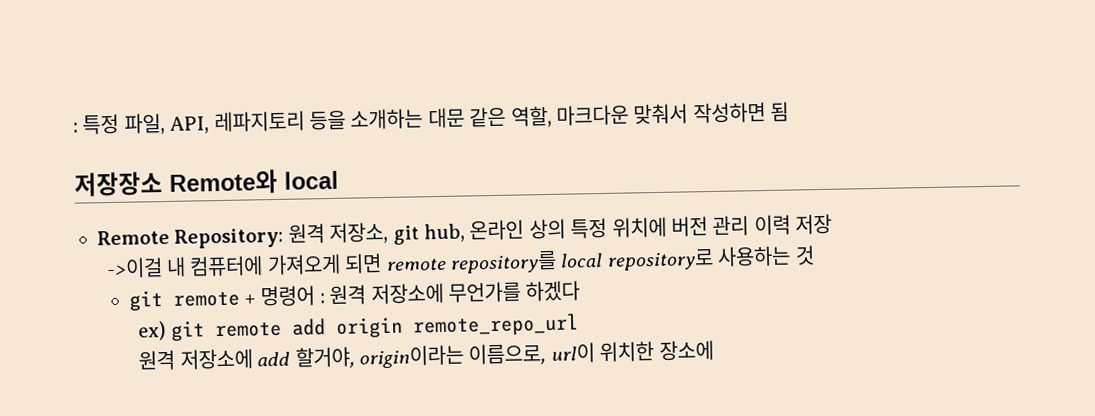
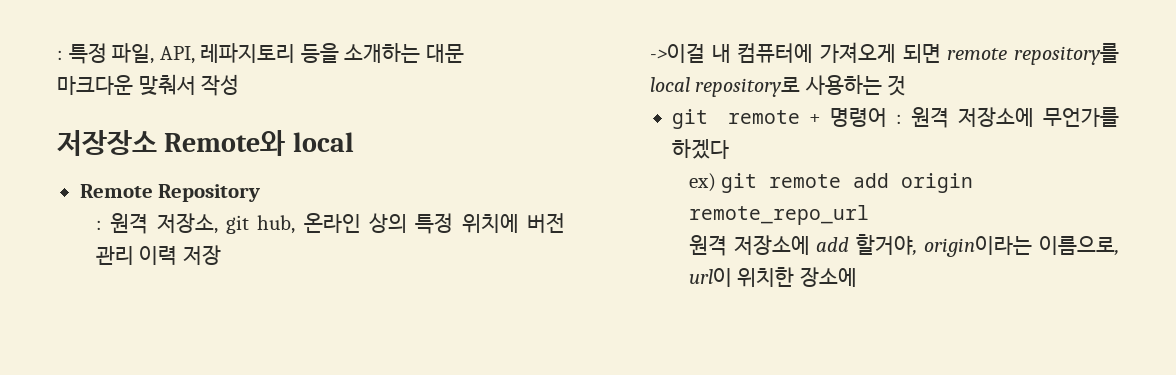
[469,101,790,128] 같은 역할, 마크다운 맞춰서 작성하면 됨 -> [57,74,240,96] // 마크다운 맞춰서 작성
[174,227,284,249] Repository: -> [158,184,261,202] [95,220,102,230] Repository // :

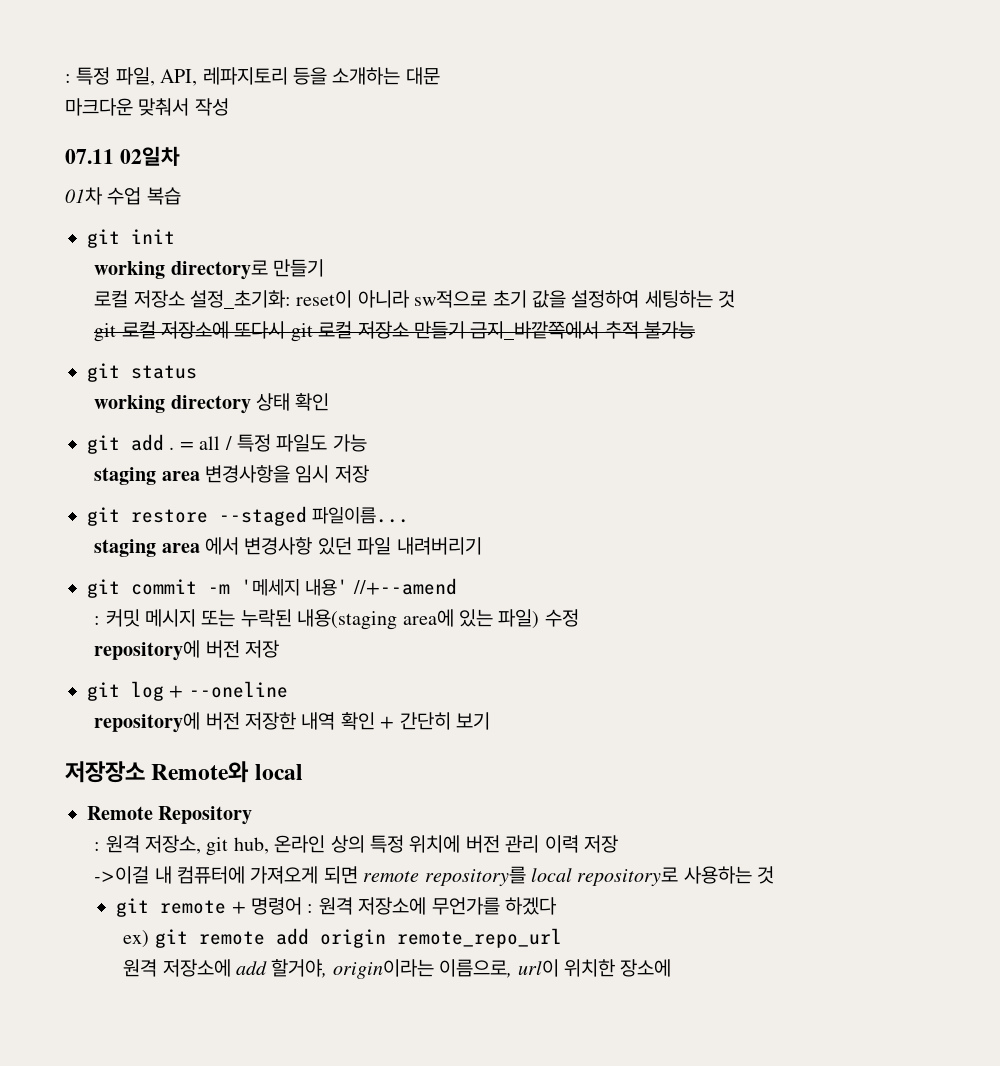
(240, 85) none -> [65,146,180,166] [65,187,181,205] [87,229,175,248] [94,259,324,280] [94,290,736,309] [94,321,696,342] [87,363,197,382] [94,393,330,414] [87,434,367,454] [94,465,369,485] [87,506,410,526] [94,537,482,557] [87,578,457,598] [94,609,579,630] [94,640,279,661] [87,681,288,701] [94,712,490,733] // 07.11 02일차 // 01차 수업 복습 // git init // working directory로 만들기 // 로컬 저장소 설정_초기화: reset이 아니라 sw적으로 초기 값을 설정하여 세팅하는 것 // git 로컬 저장소에 또다시 git 로컬 저장소 만들기 금지_바깥쪽에서 추적 불가능 // git status // working directory 상태 확인 // git add . = all / 특정 파일도 가능 // staging area 변경사항을 임시 저장 // git restore --staged 파일이름... // staging area 에서 변경사항 있던 파일 내려버리기 // git commit -m '메세지 내용' //+--amend // : 커밋 메시지 또는 누락된 내용(staging area에 있는 파일) 수정 // repository에 버전 저장 // git log + --oneline // repository에 버전 저장한 내역 확인 + 간단히 보기

